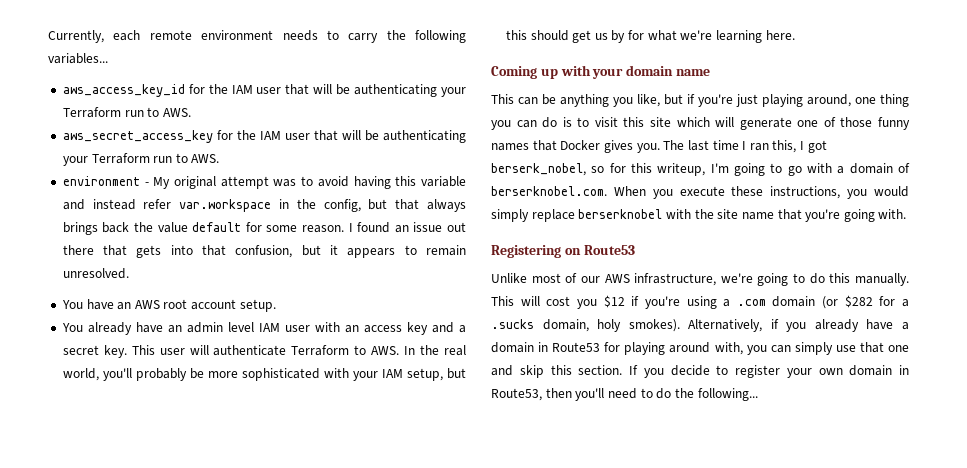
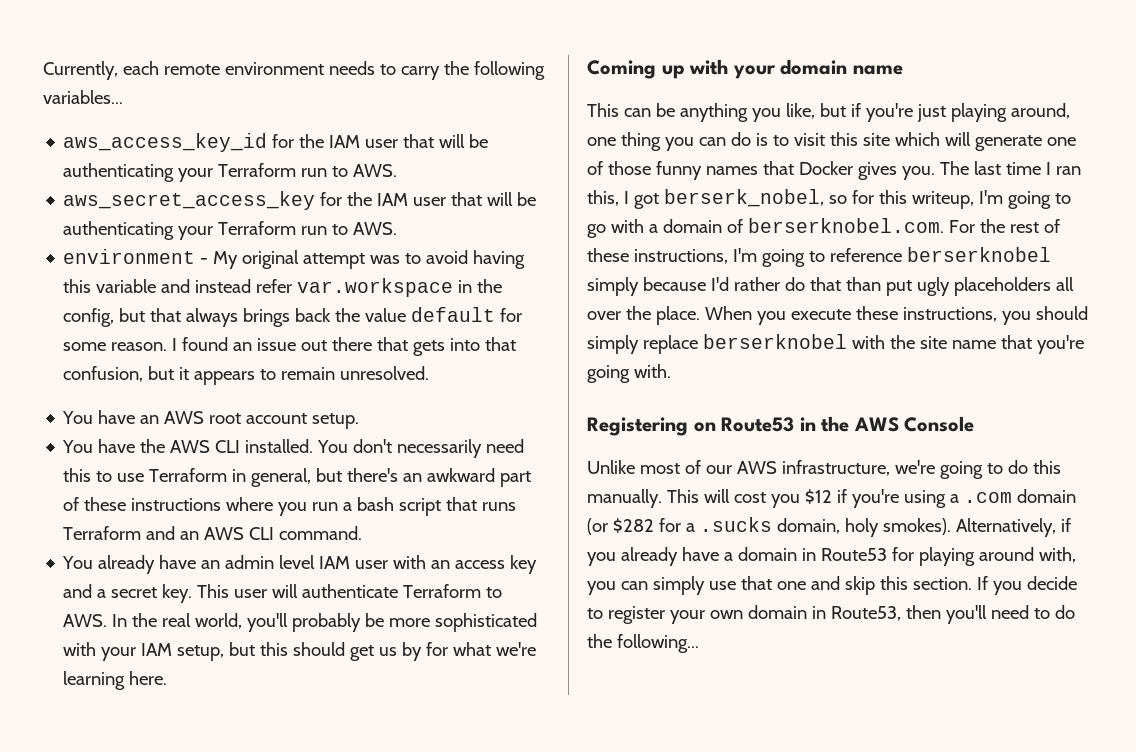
(276, 305) none -> [62,439,525,458] [63,468,532,487] [63,497,517,516] [63,526,363,540] // You have the AWS CLI installed. You don't necessarily need this to use Terraform in general, but there's an awkward part of these instructions where you run a bash script that runs Terraform and an AWS CLI command.
(607, 191) none -> [948,219,1060,233] [587,247,1051,267] [587,277,1074,296] [587,306,700,325] For the rest of these instructions, I'm going to reference berserknobel simply because I'd rather do that than put ugly placeholders all over the place.
[874,186,909,197] would -> [1035,306,1088,320] should
(635, 250) none -> [799,416,975,432] in the AWS Console

